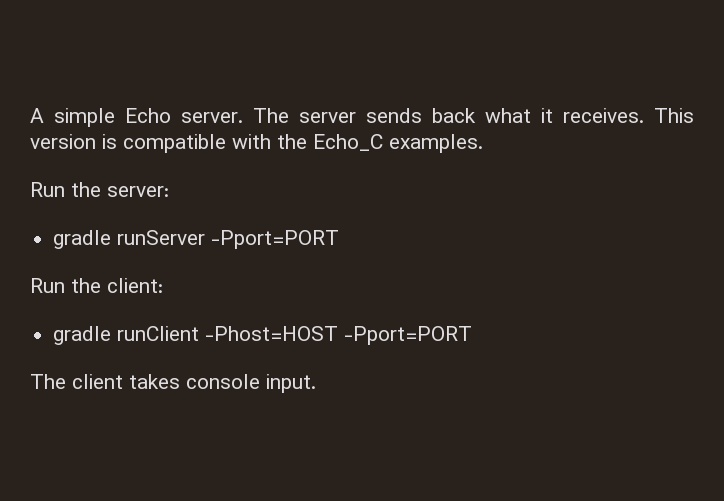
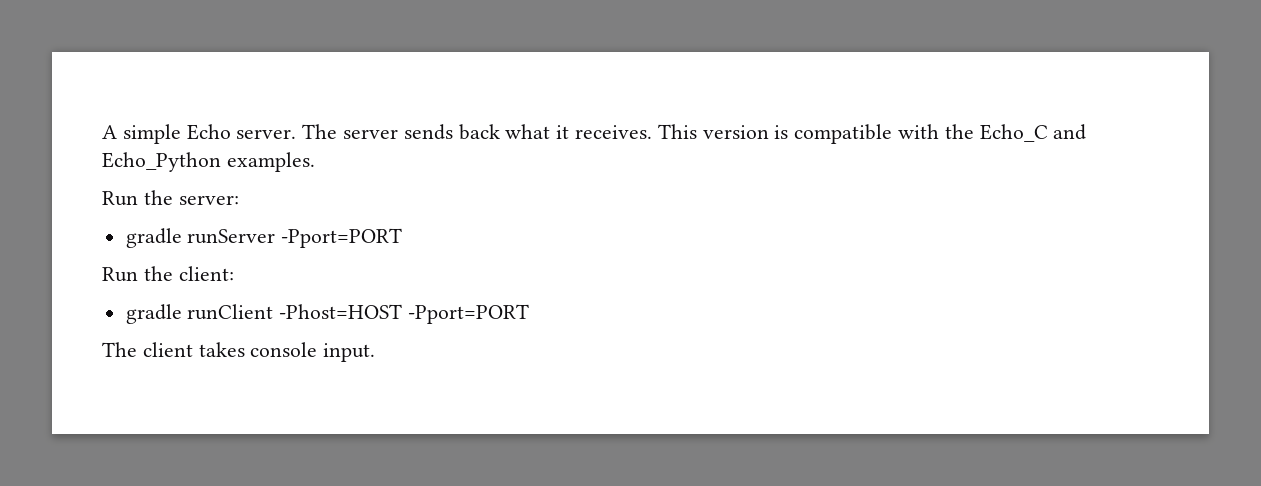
(383, 142) none -> [1053,124,1087,140] [102,152,221,172] and Echo_Python

